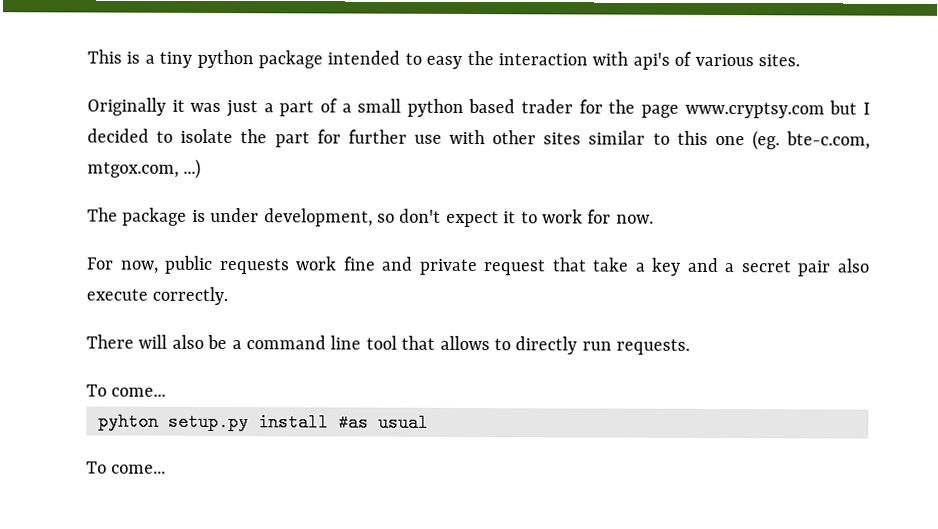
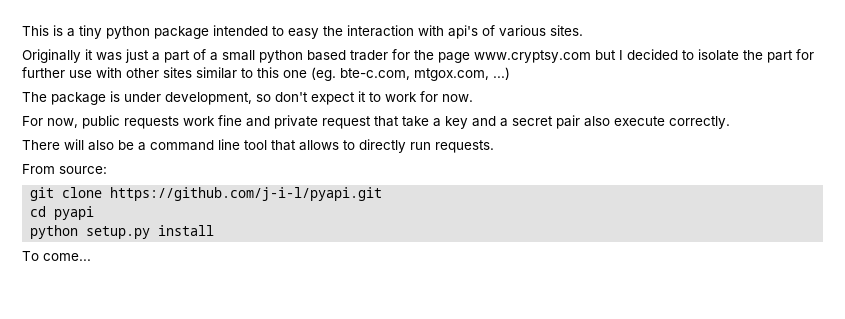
[86,384,167,397] [98,412,159,431] To come... // pyhton -> [22,164,107,174] [30,187,383,201] [30,206,95,220] [30,225,79,239] From source: // git clone https://github.com/j-i-l/pyapi.git // cd pyapi // python
[338,413,429,432] #as usual -> (215, 230) none

